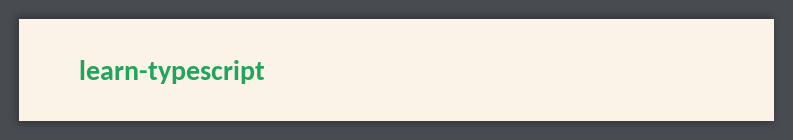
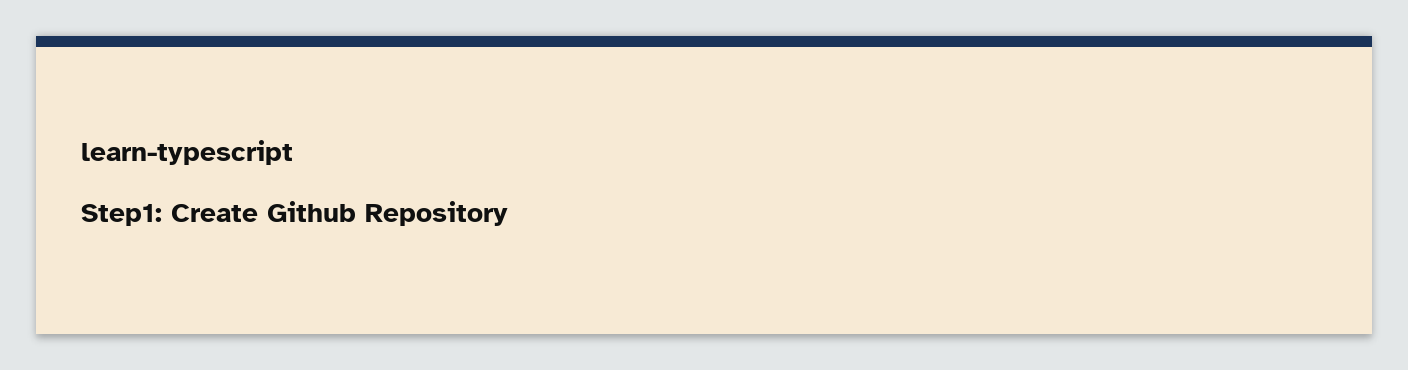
(265, 72) none -> [81,201,508,226] // Step1: Create Github Repository

